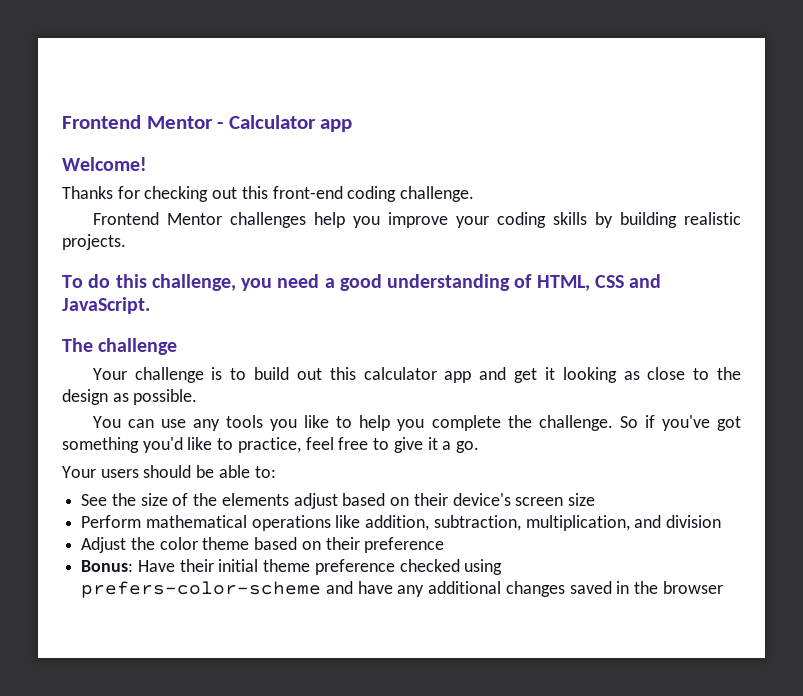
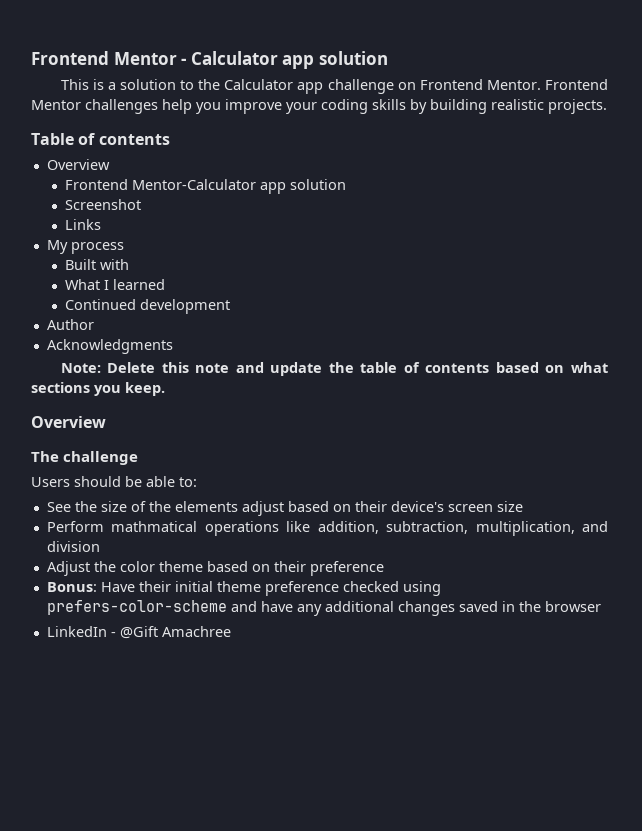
[62,157,147,171] [62,186,475,202] // Welcome! // Thanks for checking out this front-end coding challenge. // -> [318,51,388,65] [60,79,541,94] solution // This is a solution to the Calculator app challenge on Frontend Mentor.
[62,274,662,291] [62,297,150,314] [62,338,178,355] [92,367,741,383] [62,389,198,405] [92,415,741,431] [62,437,479,453] [62,466,139,478] To do this challenge, you need a good understanding of HTML, CSS and JavaScript. // The challenge // Your challenge is to build out this calculator app and get it looking as close to the design as possible. // You can use any tools you like to help you complete the challenge. So if you've got something you'd like to practice, feel free to give it a go. // Your users -> [31,133,170,145] [46,159,110,170] [65,179,347,194] [65,199,142,210] [65,219,102,230] [46,240,124,254] [65,259,130,270] [65,279,166,290] [65,299,231,314] [46,319,94,330] [46,339,173,354] [60,362,609,376] [31,382,165,396] [31,416,106,428] [31,451,139,465] [31,477,70,487] Table of contents // Overview // Frontend Mentor-Calculator app solution // Screenshot // Links // My process // Built with // What I learned // Continued development // Author // Acknowledgments // Note: Delete this note and update the table of contents based on what sections you keep. // Overview // The challenge // Users
[145,515,247,528] mathematical -> [111,521,198,532] mathmatical
(723, 587) none -> [46,626,231,639] // LinkedIn - @Gift Amachree

